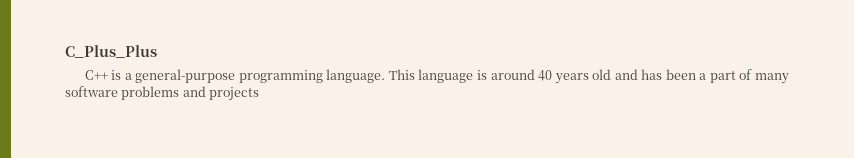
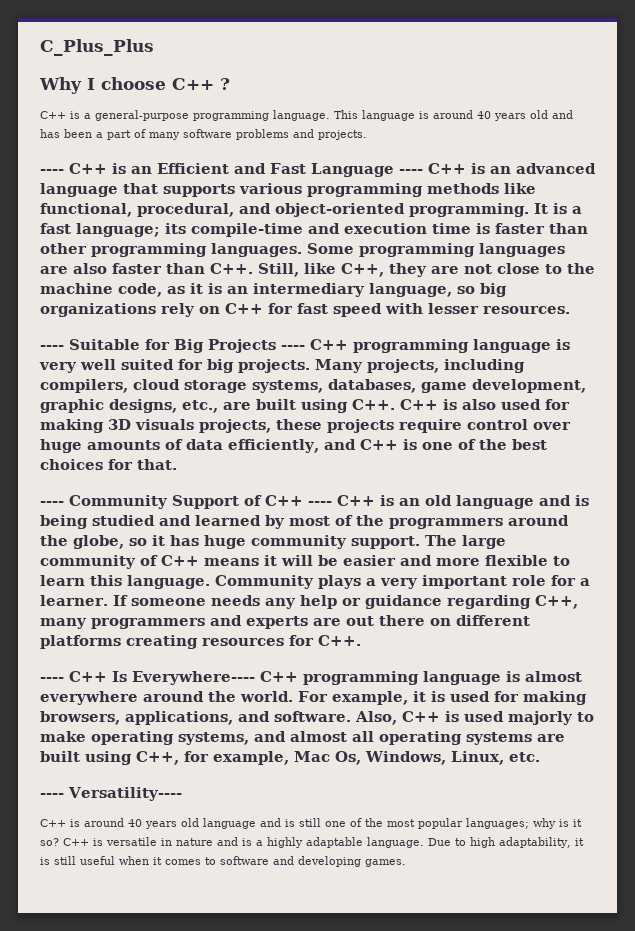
(157, 51) none -> [39,77,230,94] // Why I choose C++ ?
[209,87,260,101] projects -> [318,130,367,140] [40,163,596,177] [40,183,536,197] [40,203,582,217] [40,223,588,237] [40,243,565,257] [40,263,595,277] [40,283,507,297] [40,303,570,317] [40,339,570,353] [39,359,525,373] [40,379,586,393] [40,399,570,413] [40,419,571,433] [40,439,547,453] [40,459,177,470] [40,495,589,509] [40,515,569,529] [40,535,506,549] [40,555,570,569] [40,575,590,589] [40,595,578,609] [40,615,530,629] [40,635,361,649] [40,671,582,685] [40,691,587,705] [40,711,594,725] [40,731,565,745] [40,751,540,765] [40,787,182,801] [40,818,582,829] [40,837,584,848] [40,856,406,867] projects. // ---- C++ is an Efficient and Fast Language ---- C++ is an advanced language that supports various programming methods like functional, procedural, and object-oriented programming. It is a fast language; its compile-time and execution time is faster than other programming languages. Some programming languages are also faster than C++. Still, like C++, they are not close to the machine code, as it is an intermediary language, so big organizations rely on C++ for fast speed with lesser resources. // ---- Suitable for Big Projects ---- C++ programming language is very well suited for big projects. Many projects, including compilers, cloud storage systems, databases, game development, graphic designs, etc., are built using C++. C++ is also used for making 3D visuals projects, these projects require control over huge amounts of data efficiently, and C++ is one of the best choices for that. // ---- Community Support of C++ ---- C++ is an old language and is being studied and learned by most of the programmers around the globe, so it has huge community support. The large community of C++ means it will be easier and more flexible to learn this language. Community plays a very important role for a learner. If someone needs any help or guidance regarding C++, many programmers and experts are out there on different platforms creating resources for C++. // ---- C++ Is Everywhere---- C++ programming language is almost everywhere around the world. For example, it is used for making browsers, applications, and software. Also, C++ is used majorly to make operating systems, and almost all operating systems are built using C++, for example, Mac Os, Windows, Linux, etc. // ---- Versatility---- // C++ is around 40 years old language and is still one of the most popular languages; why is it so? C++ is versatile in nature and is a highly adaptable language. Due to high adaptability, it is still useful when it comes to software and developing games.

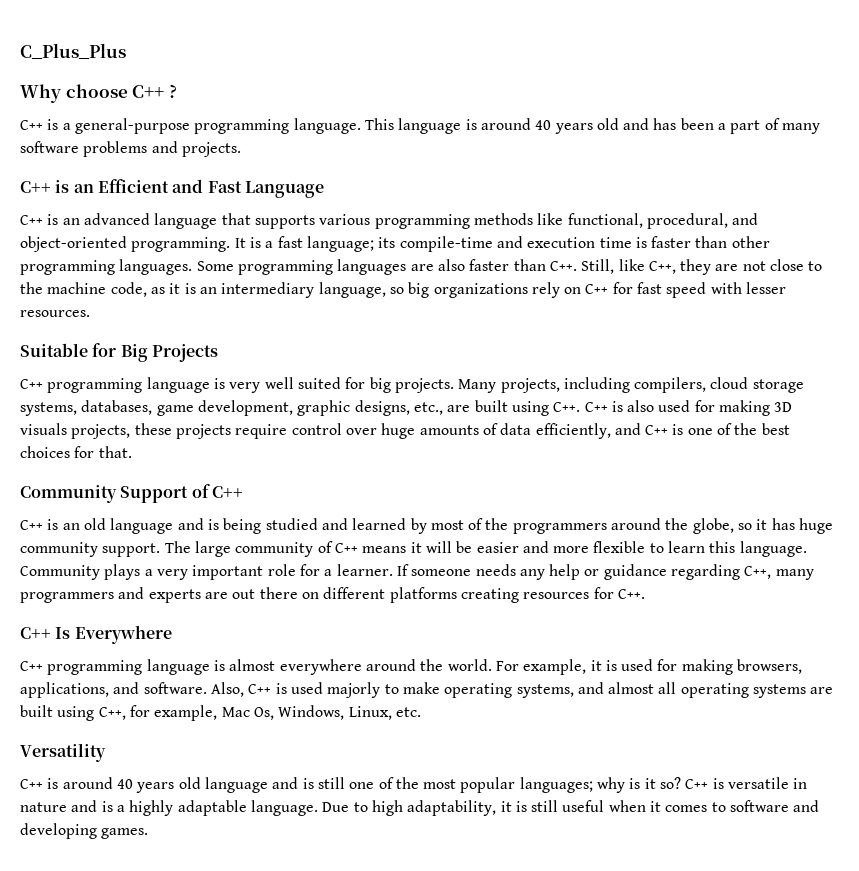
[87,78,95,90] I -> (61, 93) none
[40,169,64,174] ---- -> (241, 149) none
[399,169,423,174] ---- -> (324, 189) //
[40,345,64,350] ---- -> (90, 313) none
[281,345,305,350] ---- -> (218, 353) //
[40,501,64,506] ---- -> (132, 452) none
[308,501,332,506] ---- -> (243, 492) //
[40,677,64,682] ---- -> (645, 594) none
[132,671,255,685] Everywhere---- -> [74,625,172,644] Everywhere //
[40,787,182,801] ---- Versatility---- -> [20,743,106,762] Versatility

